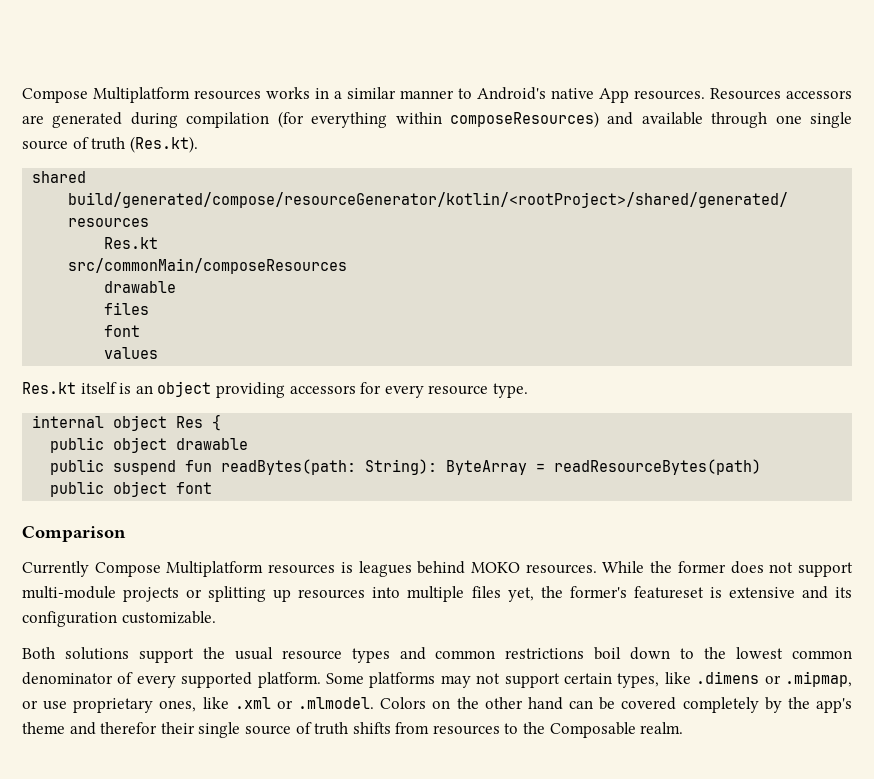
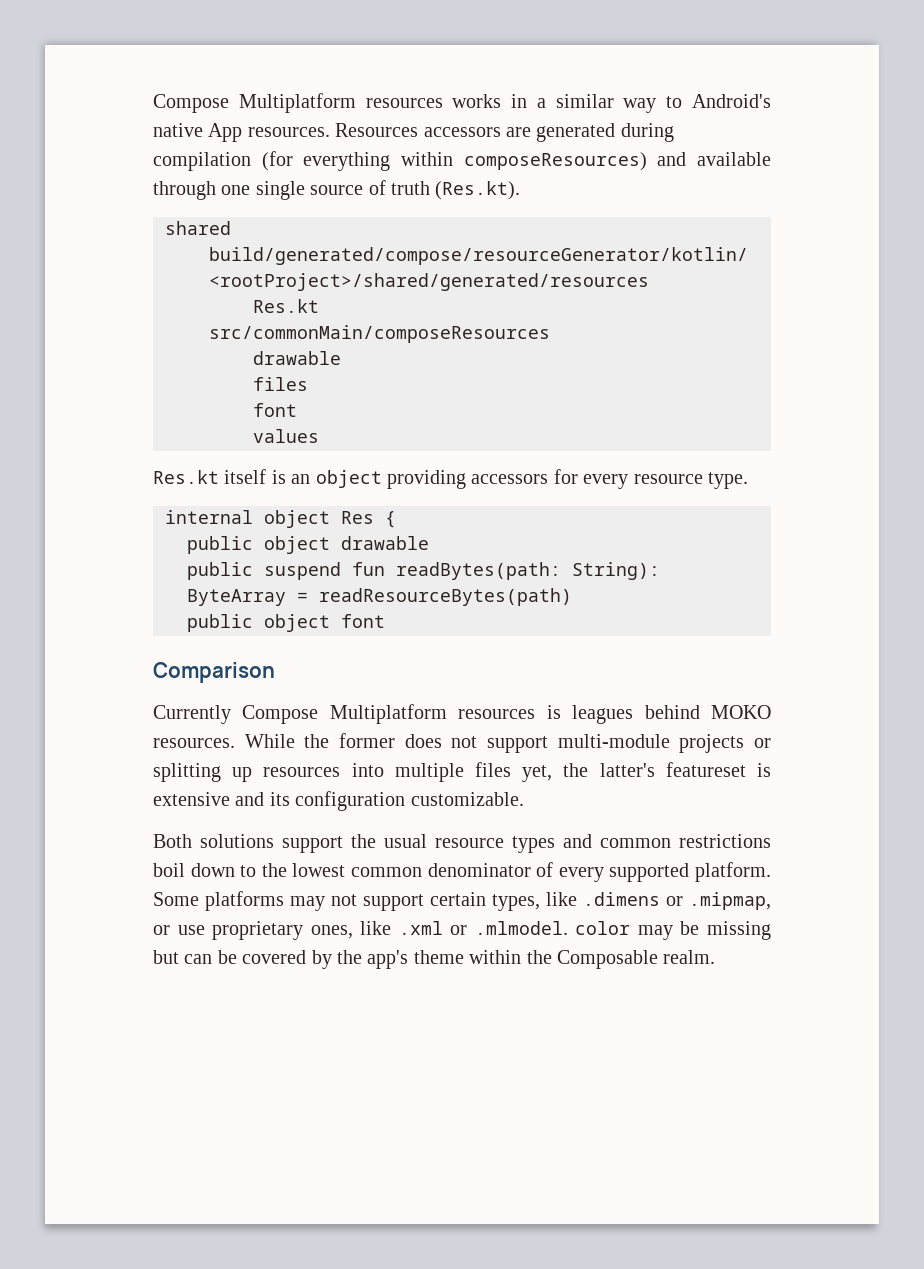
[400,90,454,99] manner -> [623,98,657,113] way
[569,586,627,598] former's -> [599,763,655,777] latter's
[380,697,563,710] Colors on the other hand -> [575,921,771,940] [153,950,179,964] color may be missing but
[682,697,759,713] completely -> (307, 957) none
[69,722,519,738] and therefor their single source of truth shifts from resources to -> [469,950,522,964] within

